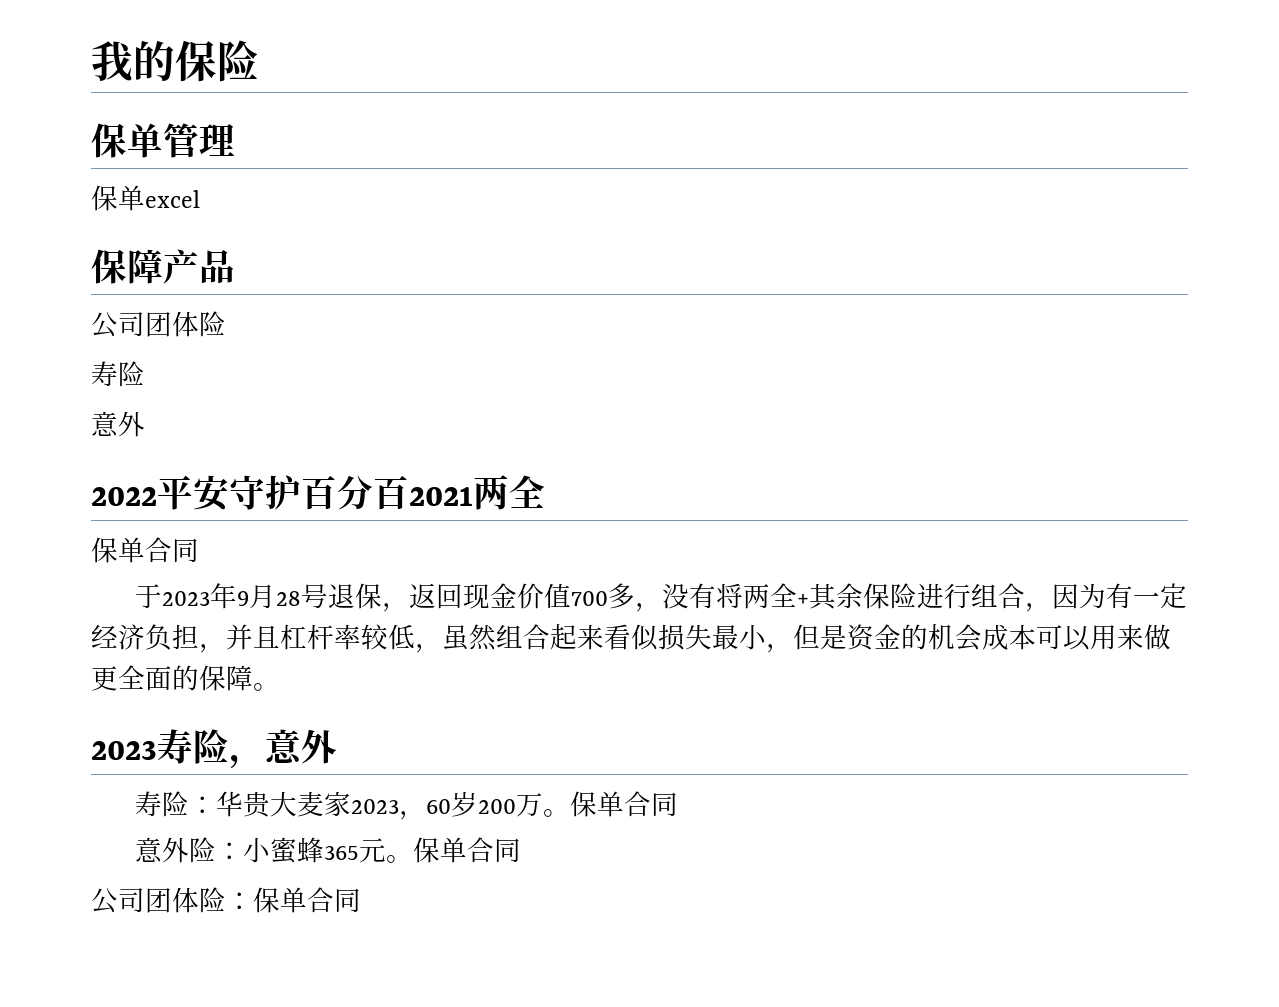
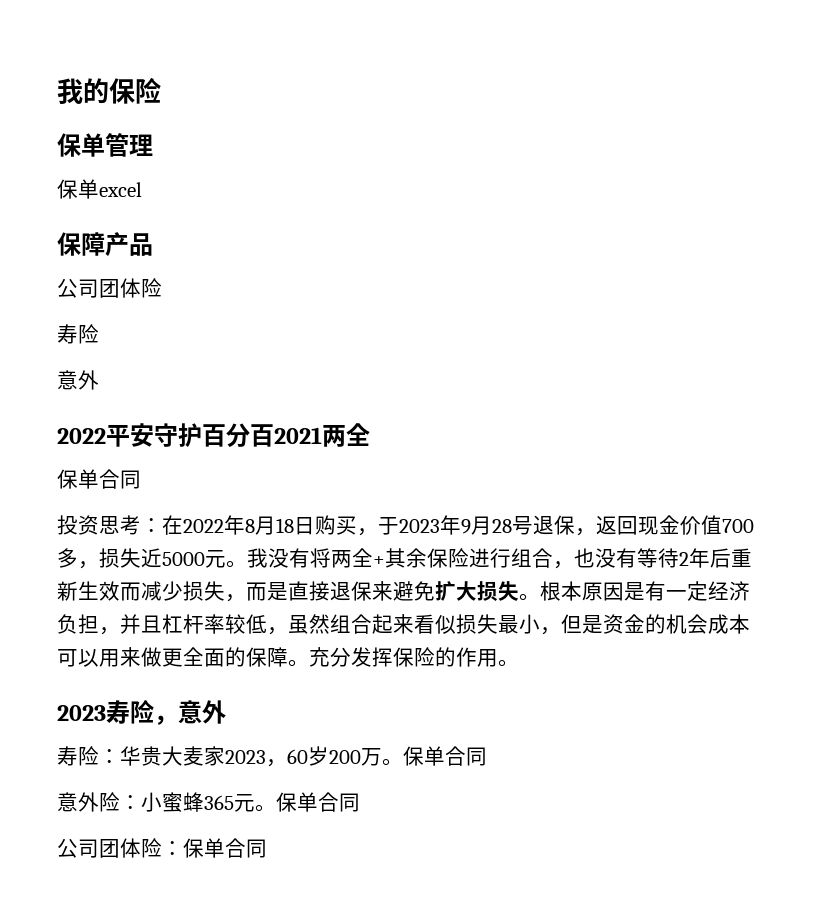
(199, 550) none -> [57,515,378,536] 投资思考：在2022年8月18日购买，
(662, 607) none -> [99,548,268,568] 损失近5000元。我
[1051,583,1106,609] 因为 -> [574,548,752,568] [57,581,645,602] 也没有等待2年后重新生效而减少损失，而是直接退保来避免扩大损失。根本原因是
(280, 687) none -> [309,647,519,667] 充分发挥保险的作用。

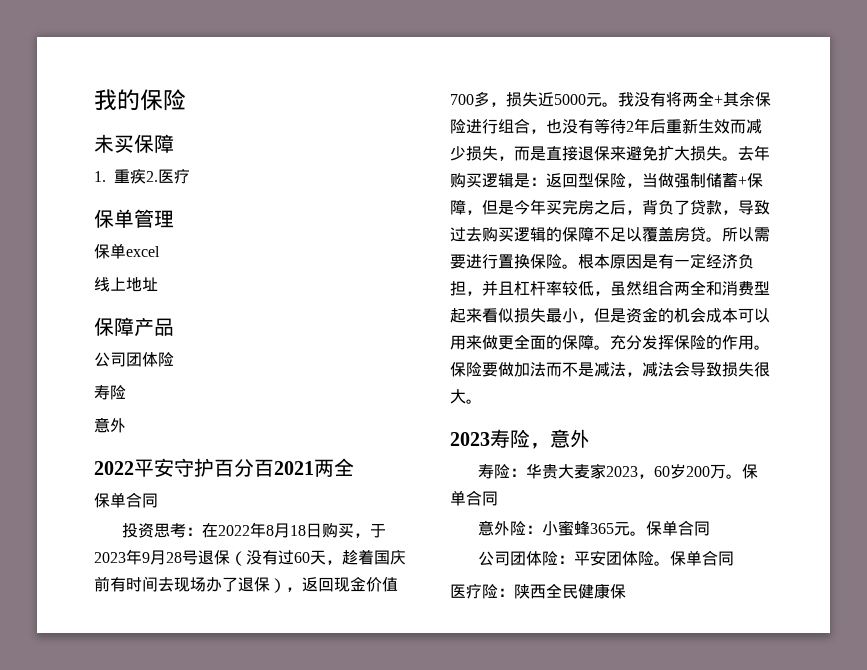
(161, 90) none -> [94,134,174,153] [94,168,190,184] // 未买保障 // 1.重疾2.医疗
(142, 189) none -> [94,277,158,292] // 线上地址
(575, 525) none -> [230,549,406,566] [94,576,286,593] （没有过60天，趁着国庆前有时间去现场办了退保）
(540, 597) none -> [738,145,770,161] [450,173,763,188] [450,199,770,215] [450,226,770,242] [450,254,578,269] 去年购买逻辑是：返回型保险，当做强制储蓄+保障，但是今年买完房之后，背负了贷款，导致过去购买逻辑的保障不足以覆盖房贷。所以需要进行置换保险。
(372, 624) none -> [674,280,770,296] 两全和消费型
(519, 663) none -> [450,361,770,377] [450,389,482,404] 保险要做加法而不是减法，减法会导致损失很大。
[183,838,267,858] 保单合同 -> [574,550,735,566] [450,583,626,599] 平安团体险。保单合同 // 医疗险：陕西全民健康保

